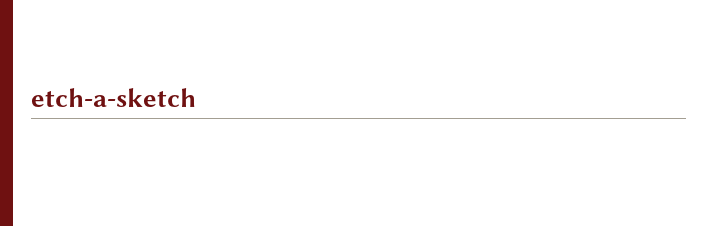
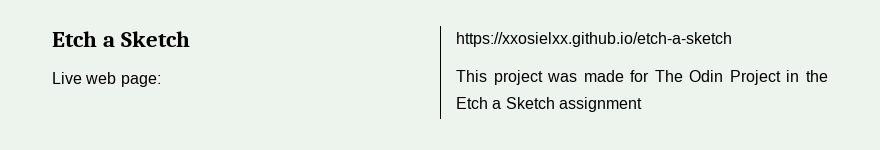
[31,88,196,107] etch-a-sketch -> [52,31,191,47] [52,72,161,87] [456,32,732,47] [456,70,828,85] [456,97,642,112] Etch a Sketch // Live web page: https://xxosielxx.github.io/etch-a-sketch // This project was made for The Odin Project in the Etch a Sketch assignment

